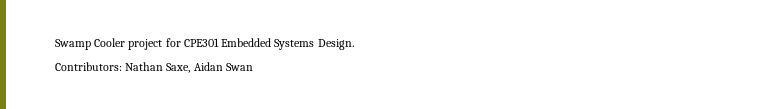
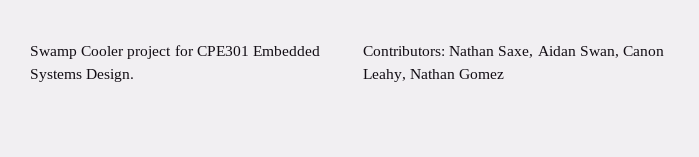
[225,63,253,71] Swan -> [579,46,664,58] [363,69,505,82] Swan, Canon Leahy, Nathan Gomez

